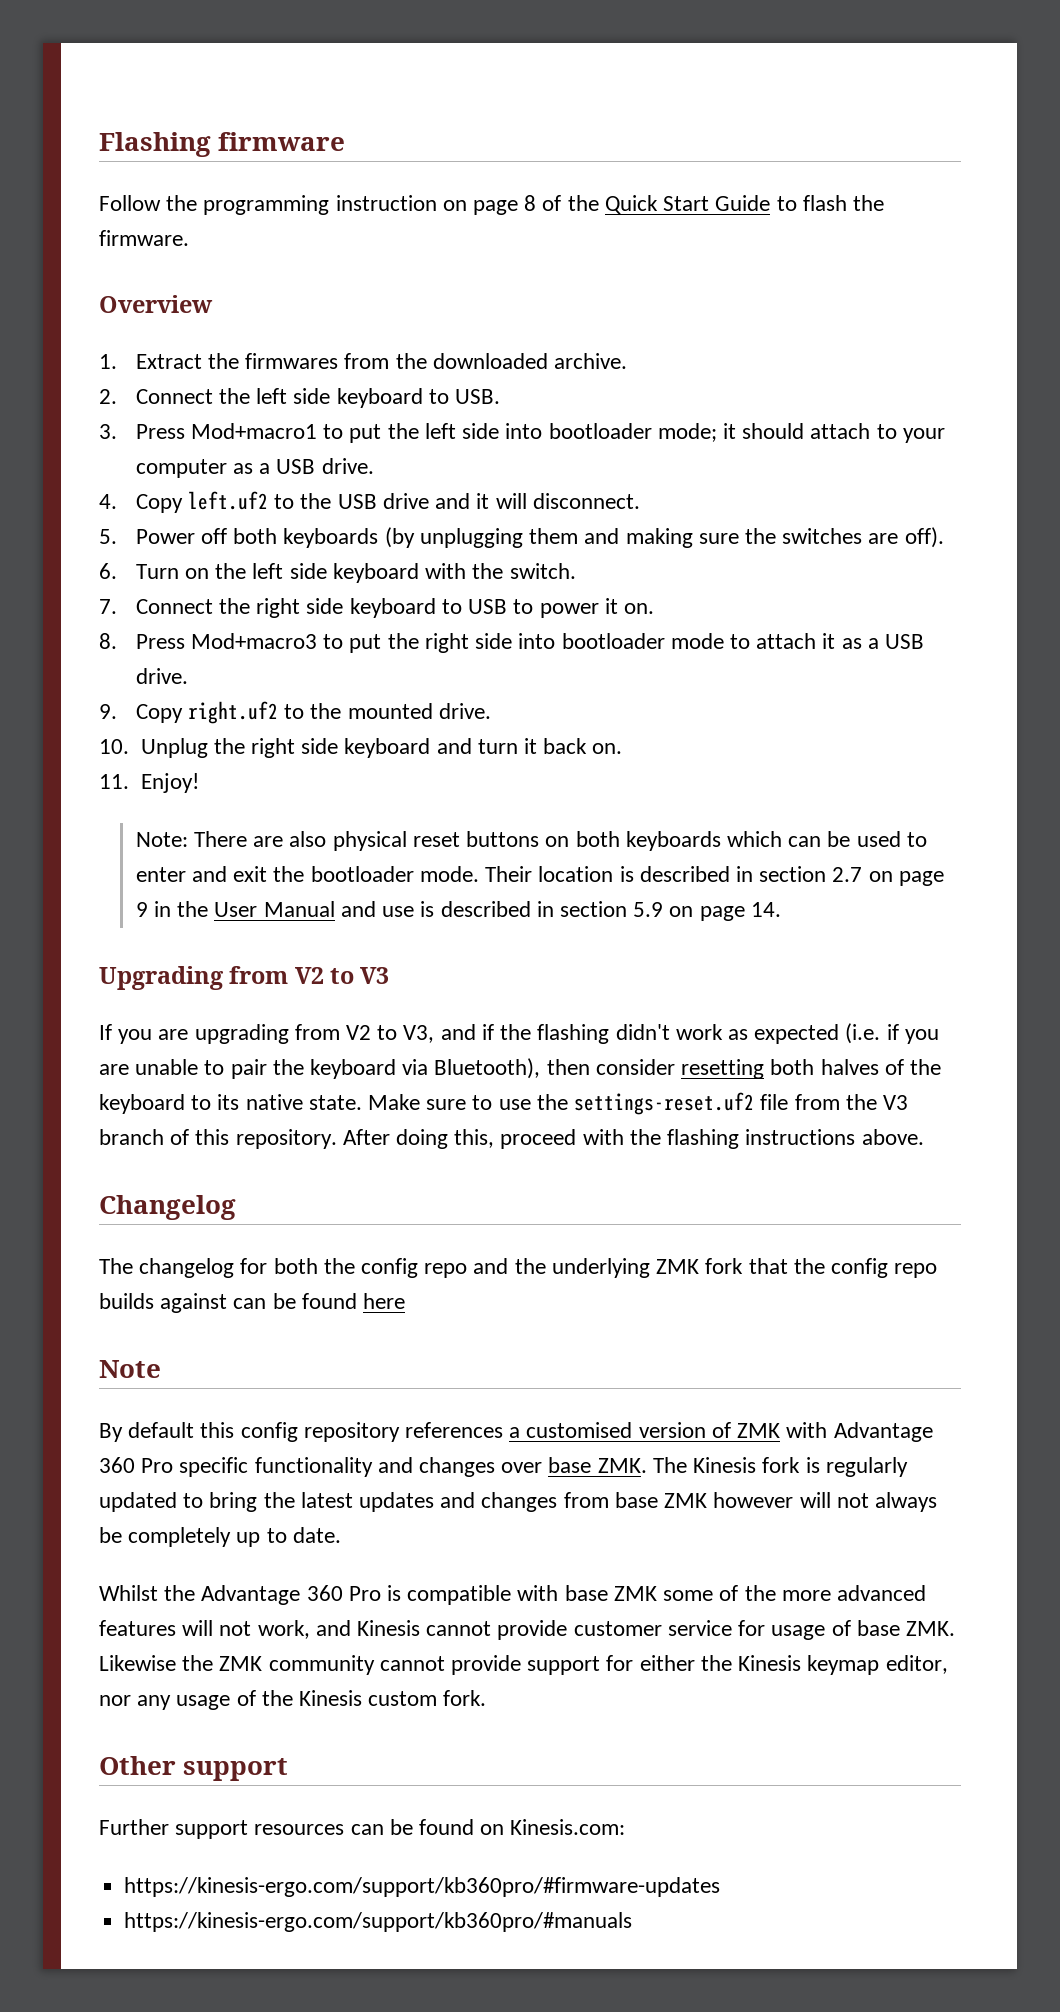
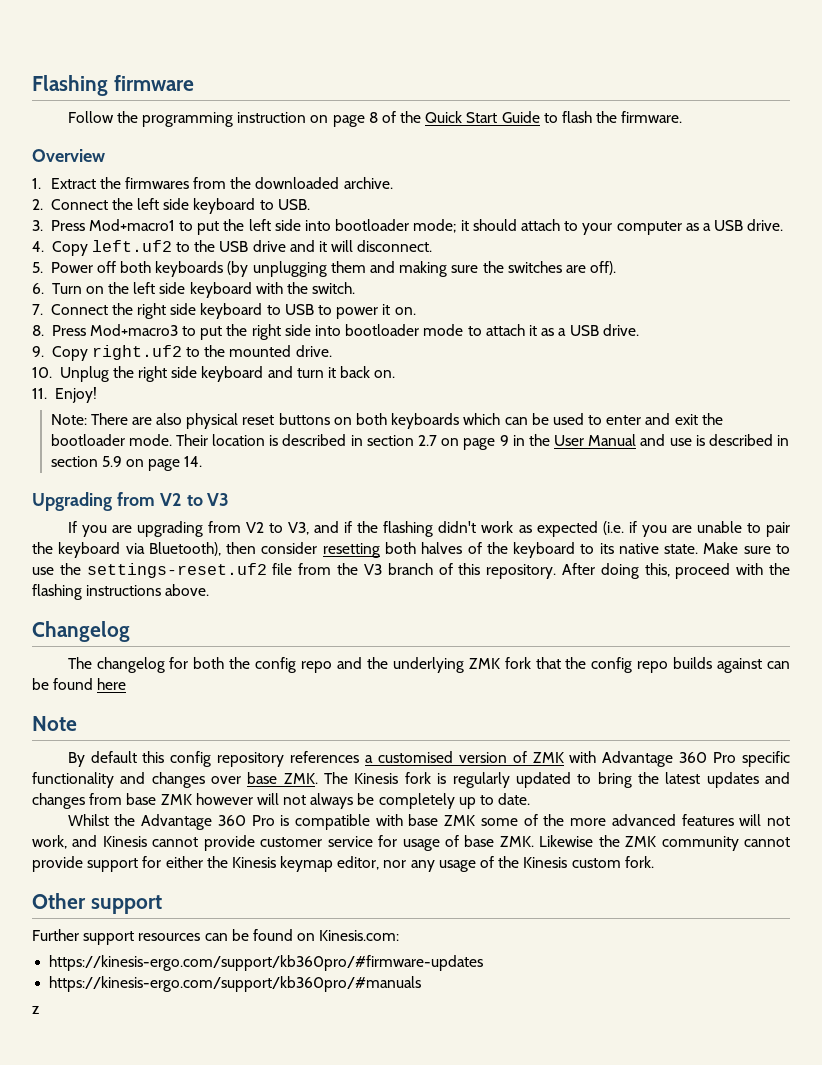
(633, 1922) none -> [32,1006,39,1014] // z

